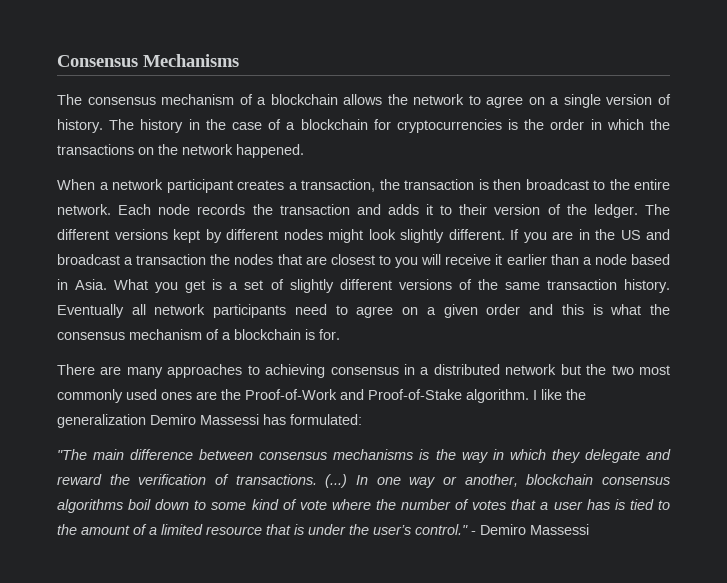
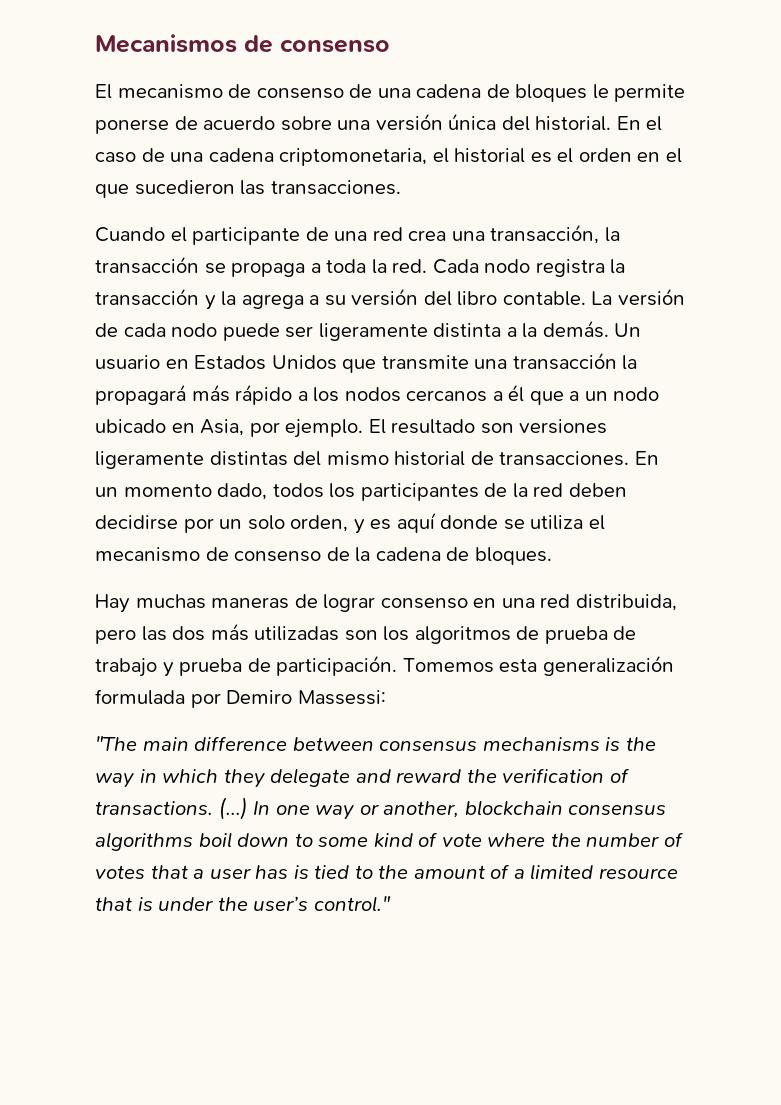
[57,54,239,67] [57,94,672,108] [57,119,670,133] [57,144,304,158] [57,179,670,193] [57,204,670,218] [57,229,670,243] [57,254,671,268] [57,279,670,293] [57,304,671,318] [57,329,340,340] [57,364,671,378] [57,389,586,403] [57,414,362,428] Consensus Mechanisms // The consensus mechanism of a blockchain allows the network to agree on a single version of history. The history in the case of a blockchain for cryptocurrencies is the order in which the transactions on the network happened. // When a network participant creates a transaction, the transaction is then broadcast to the entire network. Each node records the transaction and adds it to their version of the ledger. The different versions kept by different nodes might look slightly different. If you are in the US and broadcast a transaction the nodes that are closest to you will receive it earlier than a node based in Asia. What you get is a set of slightly different versions of the same transaction history. Eventually all network participants need to agree on a given order and this is what the consensus mechanism of a blockchain is for. // There are many approaches to achieving consensus in a distributed network but the two most commonly used ones are the Proof-of-Work and Proof-of-Stake algorithm. I like the generalization Demiro Massessi has formulated: -> [95,34,390,53] [95,84,686,102] [95,113,663,134] [95,148,682,166] [95,180,401,198] [95,224,620,245] [95,256,626,277] [95,288,685,310] [95,320,642,341] [95,352,638,373] [95,384,660,405] [95,419,608,438] [95,451,659,469] [95,483,627,501] [95,512,605,534] [95,547,552,565] [95,594,677,613] [95,623,637,644] [95,655,674,677] [95,689,386,708] Mecanismos de consenso // El mecanismo de consenso de una cadena de bloques le permite ponerse de acuerdo sobre una versión única del historial. En el caso de una cadena criptomonetaria, el historial es el orden en el que sucedieron las transacciones. // Cuando el participante de una red crea una transacción, la transacción se propaga a toda la red. Cada nodo registra la transacción y la agrega a su versión del libro contable. La versión de cada nodo puede ser ligeramente distinta a la demás. Un usuario en Estados Unidos que transmite una transacción la propagará más rápido a los nodos cercanos a él que a un nodo ubicado en Asia, por ejemplo. El resultado son versiones ligeramente distintas del mismo historial de transacciones. En un momento dado, todos los participantes de la red deben decidirse por un solo orden, y es aquí donde se utiliza el mecanismo de consenso de la cadena de bloques. // Hay muchas maneras de lograr consenso en una red distribuida, pero las dos más utilizadas son los algoritmos de prueba de trabajo y prueba de participación. Tomemos esta generalización formulada por Demiro Massessi:
[471,524,589,535] - Demiro Massessi -> (391, 904) none

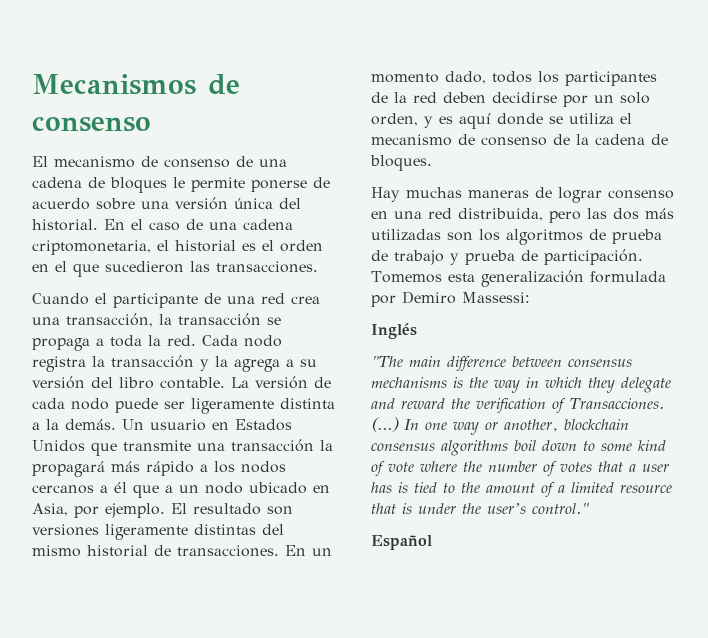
(386, 697) none -> [371,323,417,339] // Inglés
[95,801,213,815] transactions. -> [569,398,664,409] Transacciones.
(391, 904) none -> [371,535,432,550] // Español

